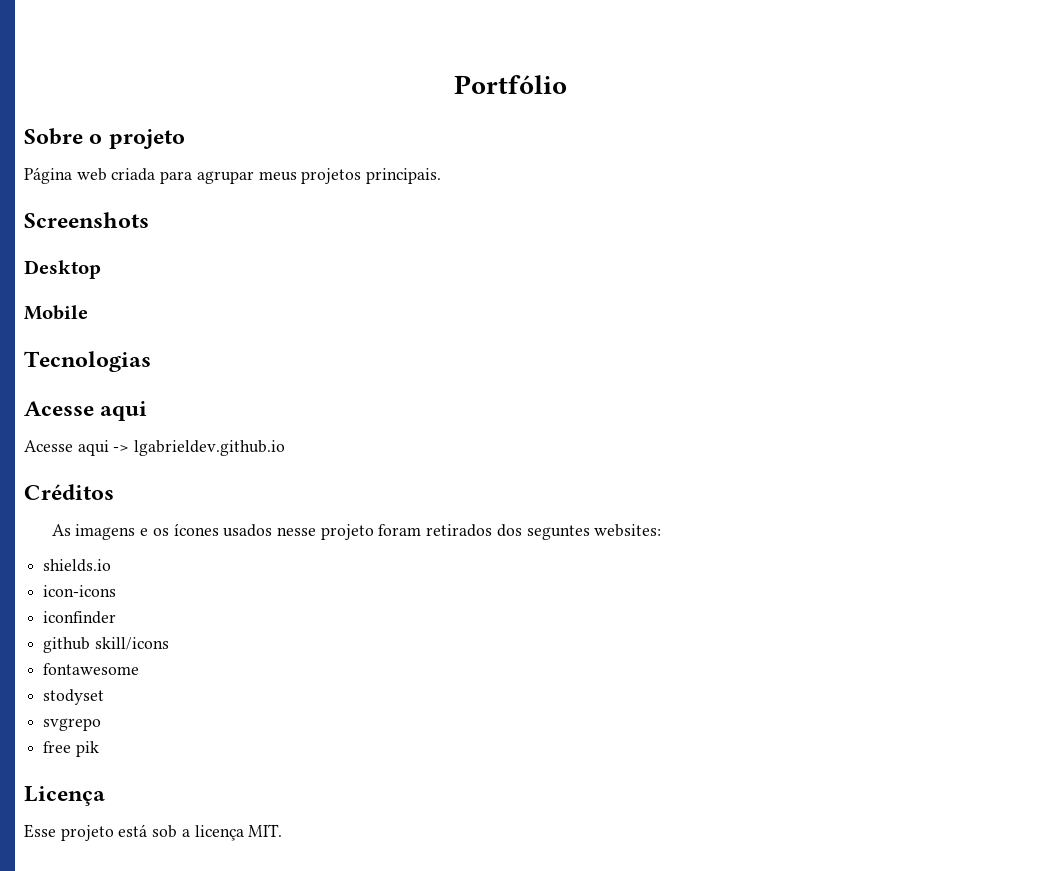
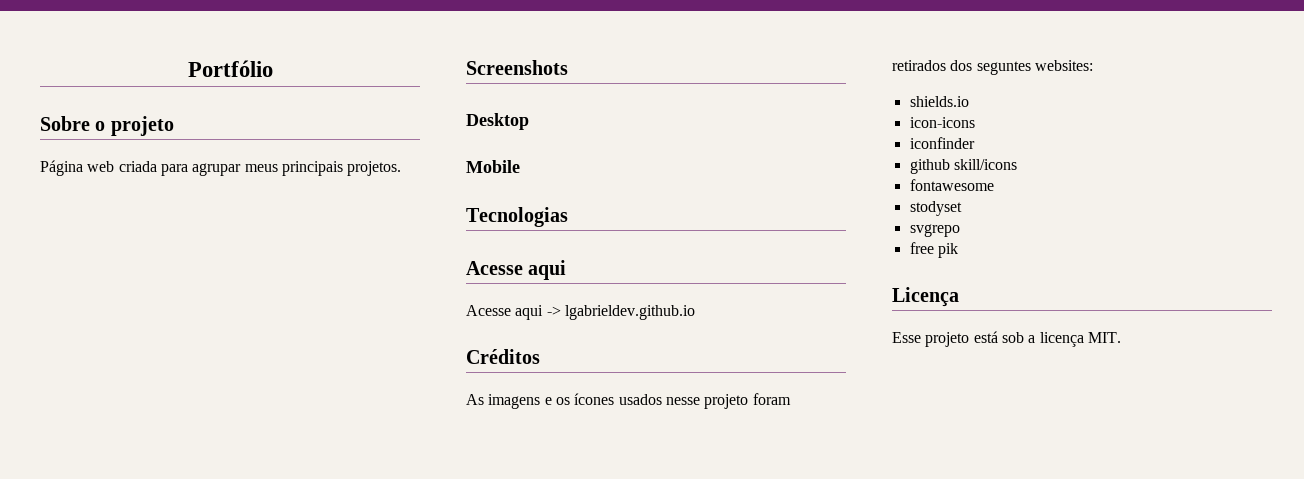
[301,168,442,184] projetos principais. -> [281,161,402,176] principais projetos.

